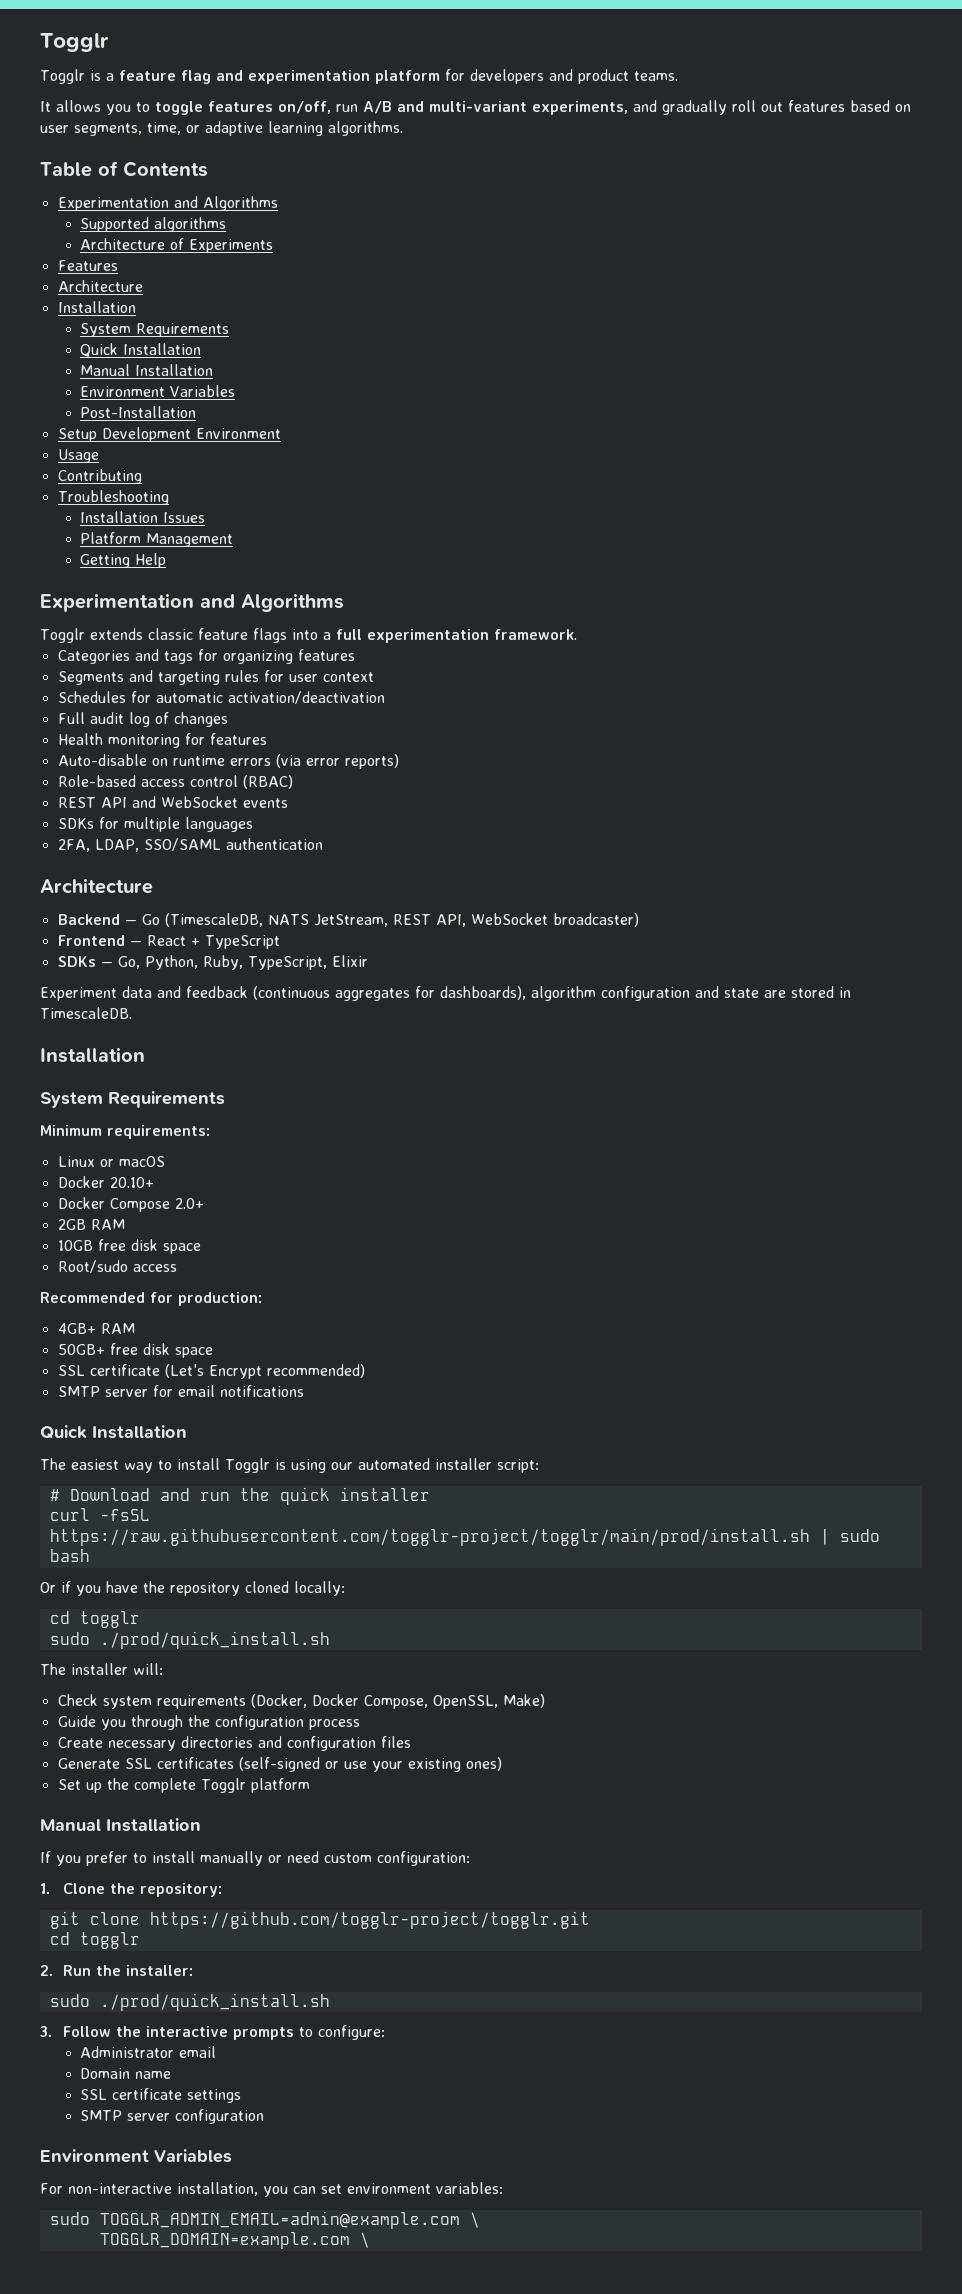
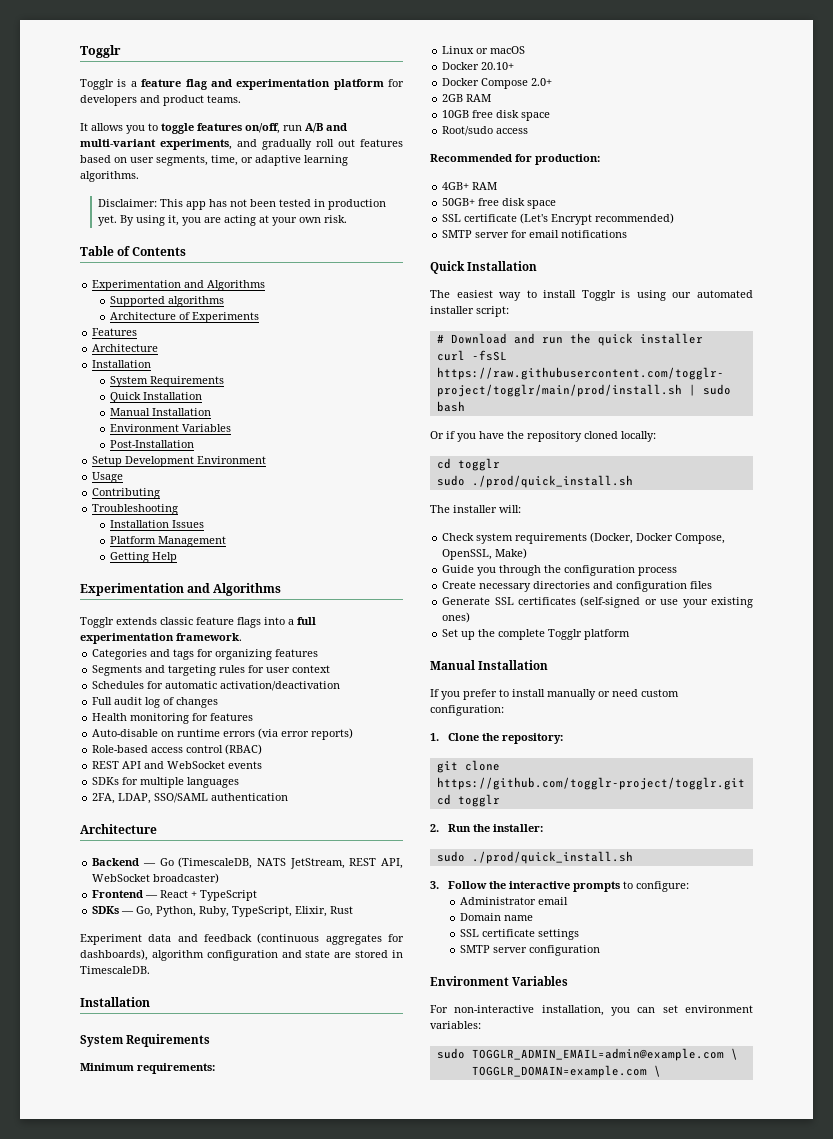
(403, 128) none -> [97,199,386,210] [97,215,347,226] // Disclaimer: This app has not been tested in production yet. By using it, you are acting at your own risk.
[331,955,368,967] Elixir -> [295,906,354,917] Elixir, Rust

